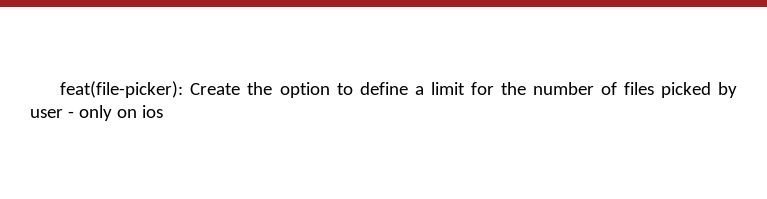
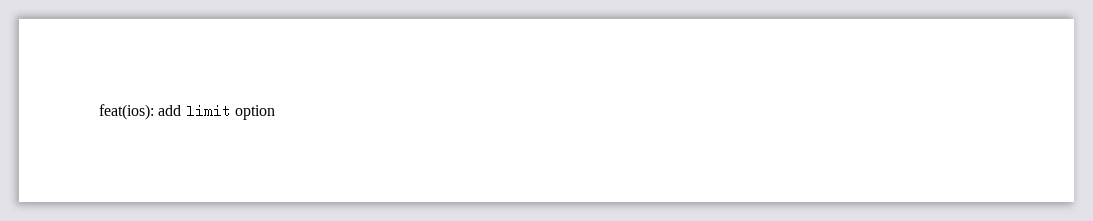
[60,81,737,98] [30,105,163,121] feat(file-picker): Create the option to define a limit for the number of files picked by user - only on ios -> [99,104,275,120] feat(ios): add limit option

